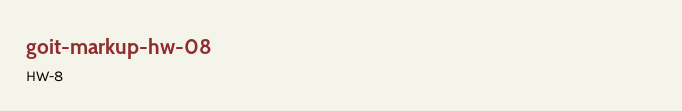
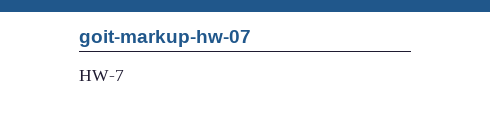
[26,38,212,59] [26,71,63,82] goit-markup-hw-08 // HW-8 -> [79,30,251,47] [79,70,124,81] goit-markup-hw-07 // HW-7

